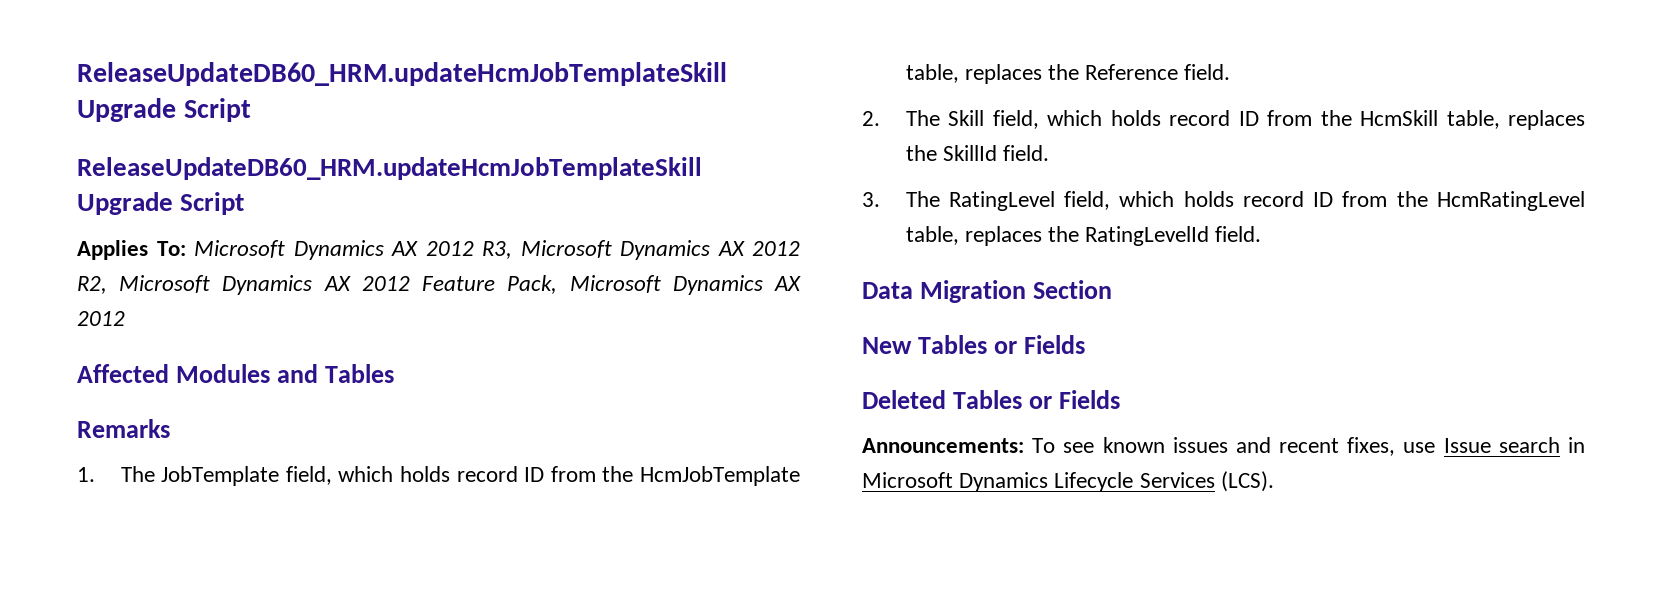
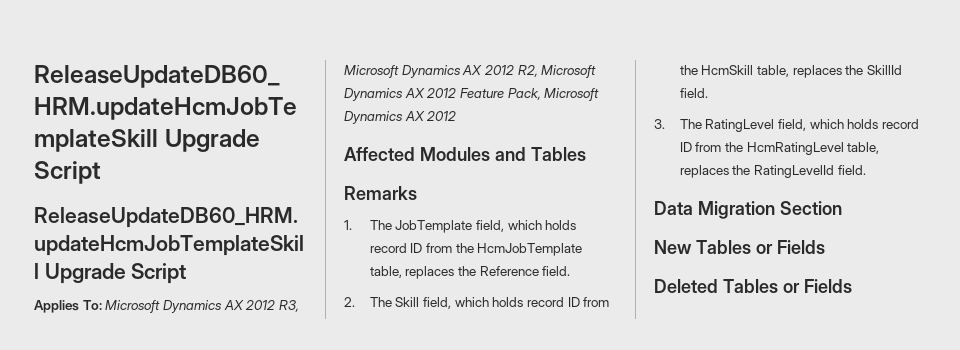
[862,437,1585,456] [862,471,1274,492] // Announcements: To see known issues and recent fixes, use Issue search in Microsoft Dynamics Lifecycle Services (LCS). -> (852, 286) none

